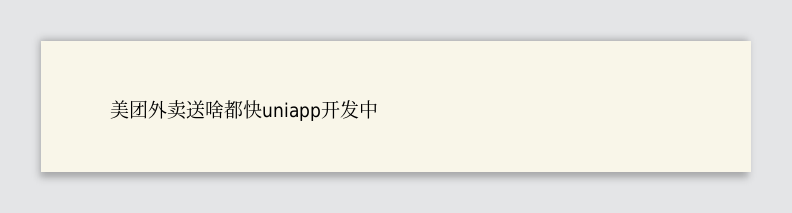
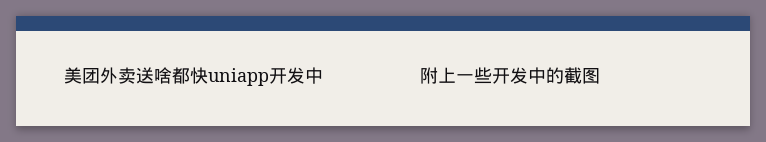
(378, 109) none -> [420,67,600,84] // 附上一些开发中的截图

